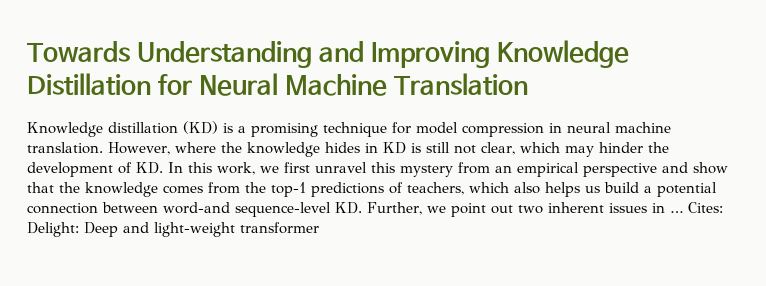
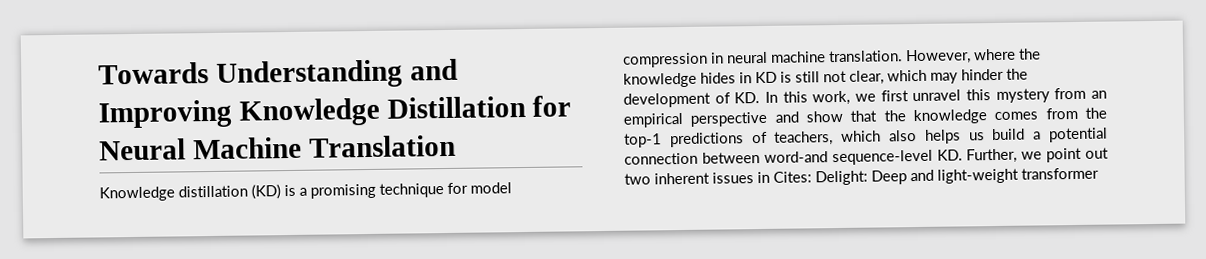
[670,211,683,213] … -> (770, 177) none

